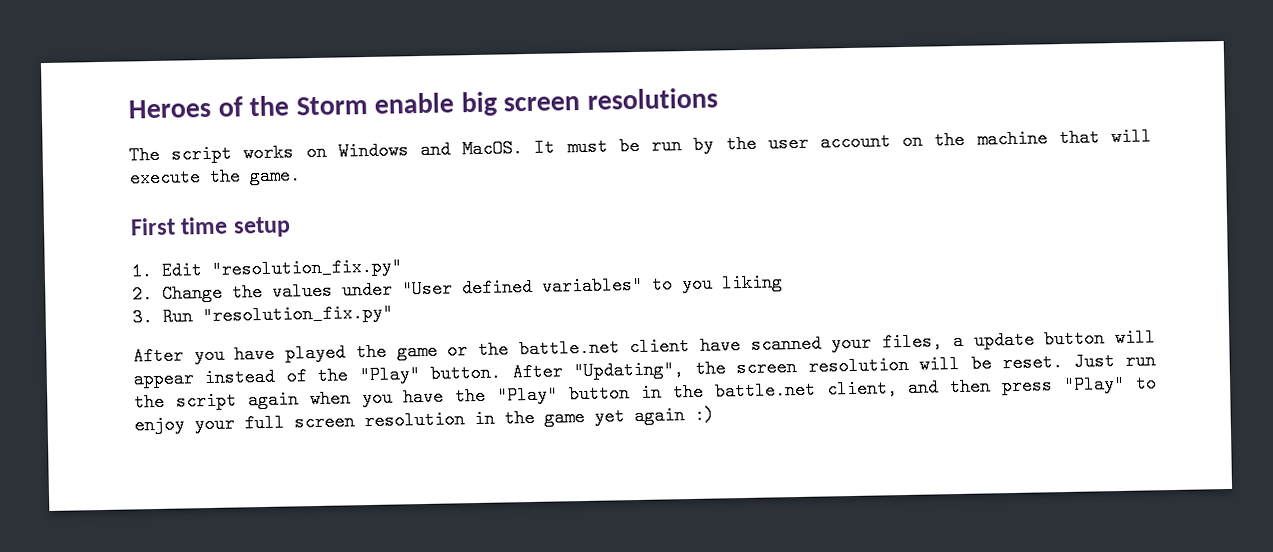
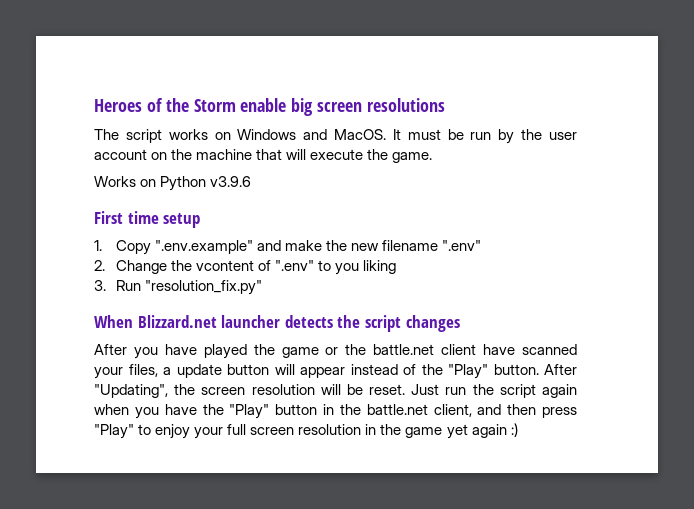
(301, 176) none -> [94,176,252,191] // Works on Python v3.9.6
[160,257,402,280] [132,275,643,304] Edit "resolution_fix.py" // 2. Change the values under "User defined variables" -> [115,240,481,255] [94,260,314,274] Copy ".env.example" and make the new filename ".env" // 2. Change the vcontent of ".env"
(393, 314) none -> [94,315,460,332] // When Blizzard.net launcher detects the script changes

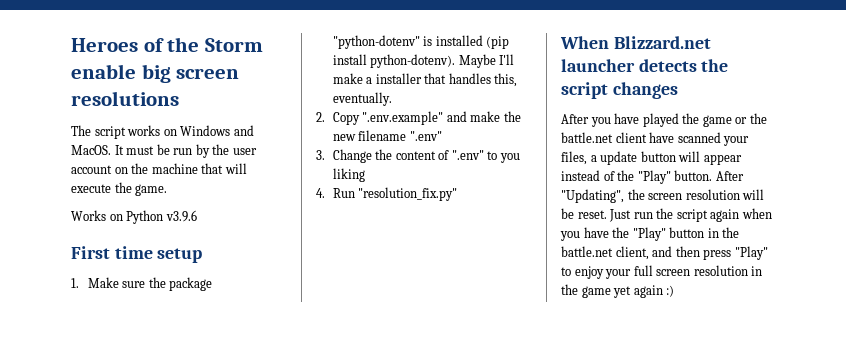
(102, 245) none -> [87,277,213,291] [332,35,510,49] [332,54,515,68] [332,73,518,87] [332,92,392,106] [316,112,325,122] Make sure the package "python-dotenv" is installed (pip install python-dotenv). Maybe I'll make a installer that handles this, eventually. // 2.
[94,260,105,271] 2. -> [316,150,325,160] 3.
[195,260,254,271] vcontent -> [395,151,436,160] content
[94,280,106,291] 3. -> [316,188,325,198] 4.

